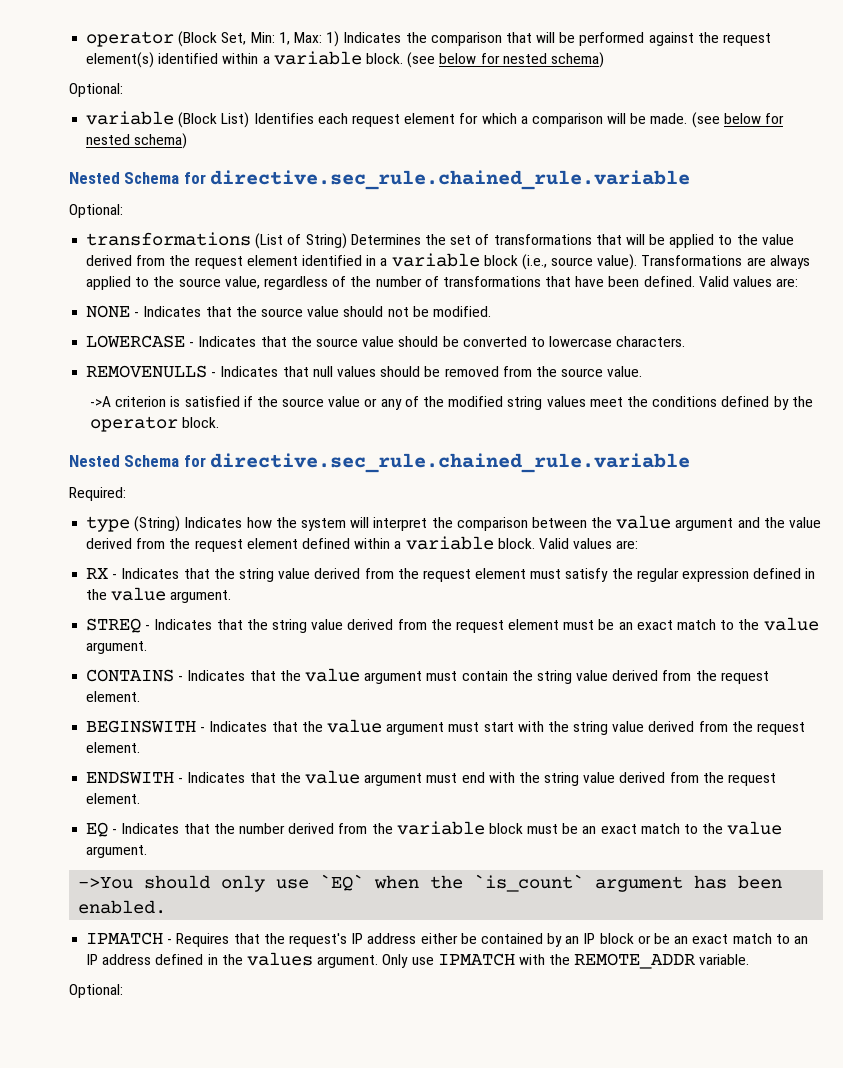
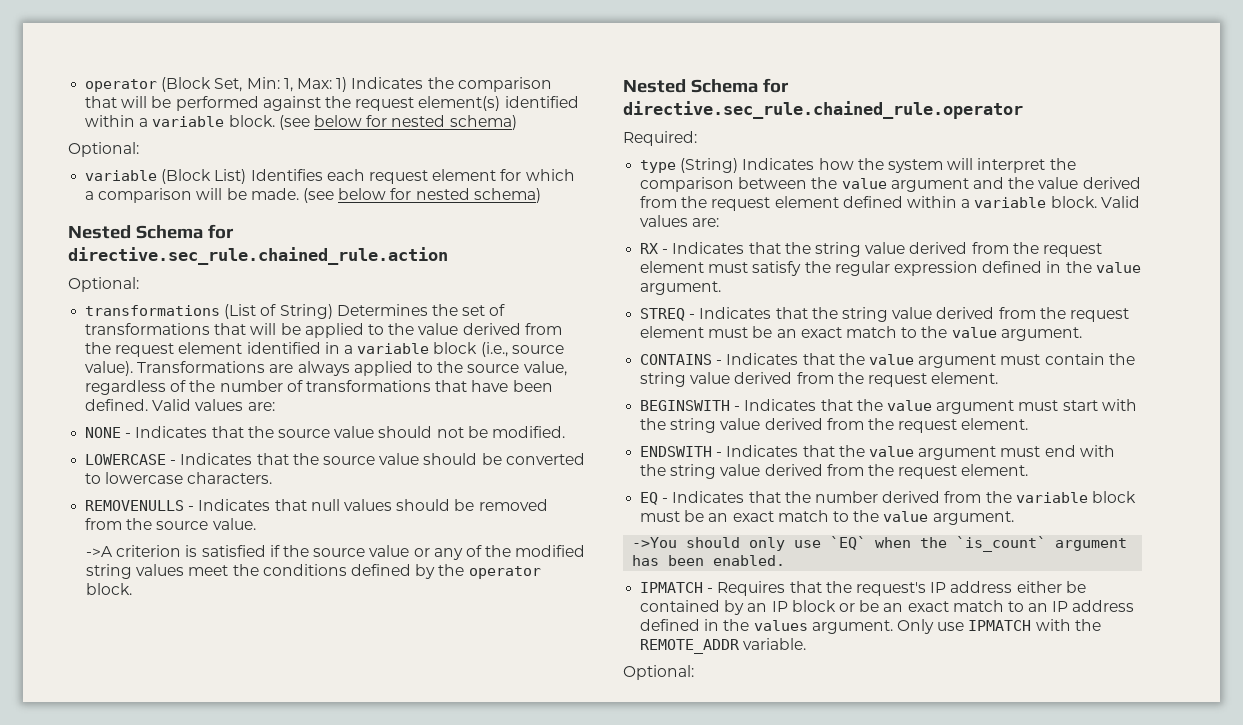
[210,170,691,190] directive.sec_rule.chained_rule.variable -> [68,247,448,265] directive.sec_rule.chained_rule.action
[210,453,691,473] directive.sec_rule.chained_rule.variable -> [623,101,1023,119] directive.sec_rule.chained_rule.operator

